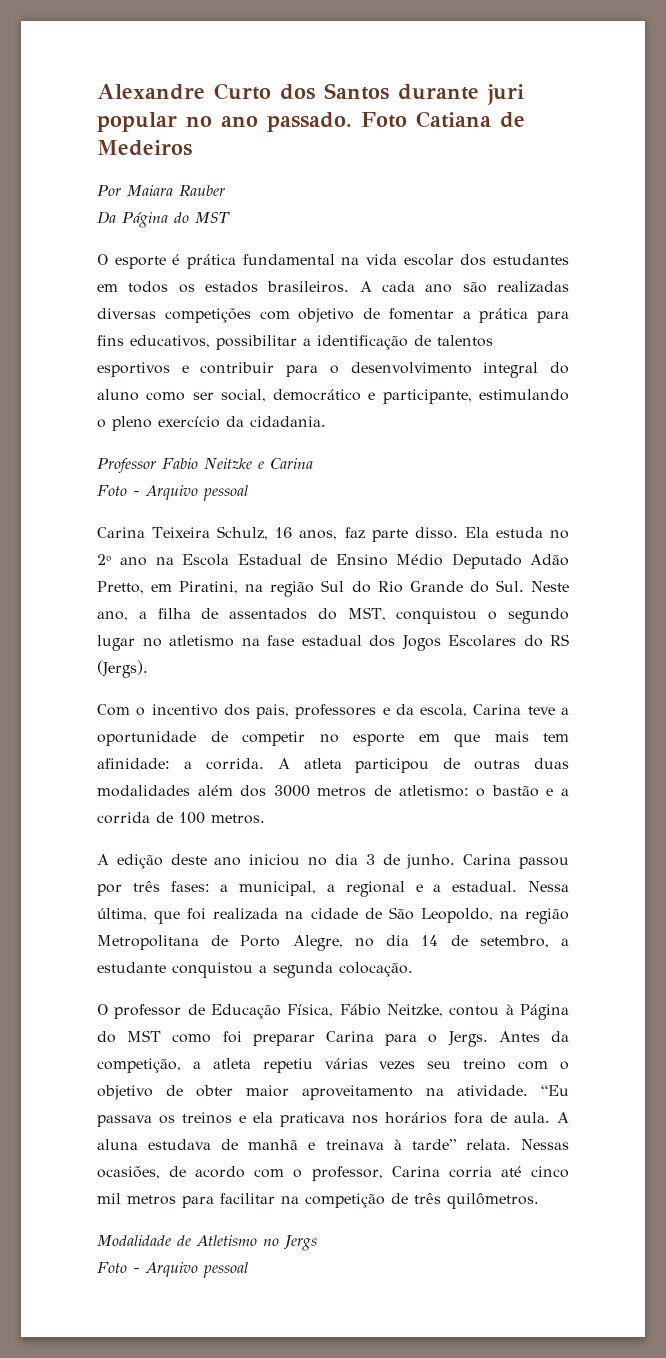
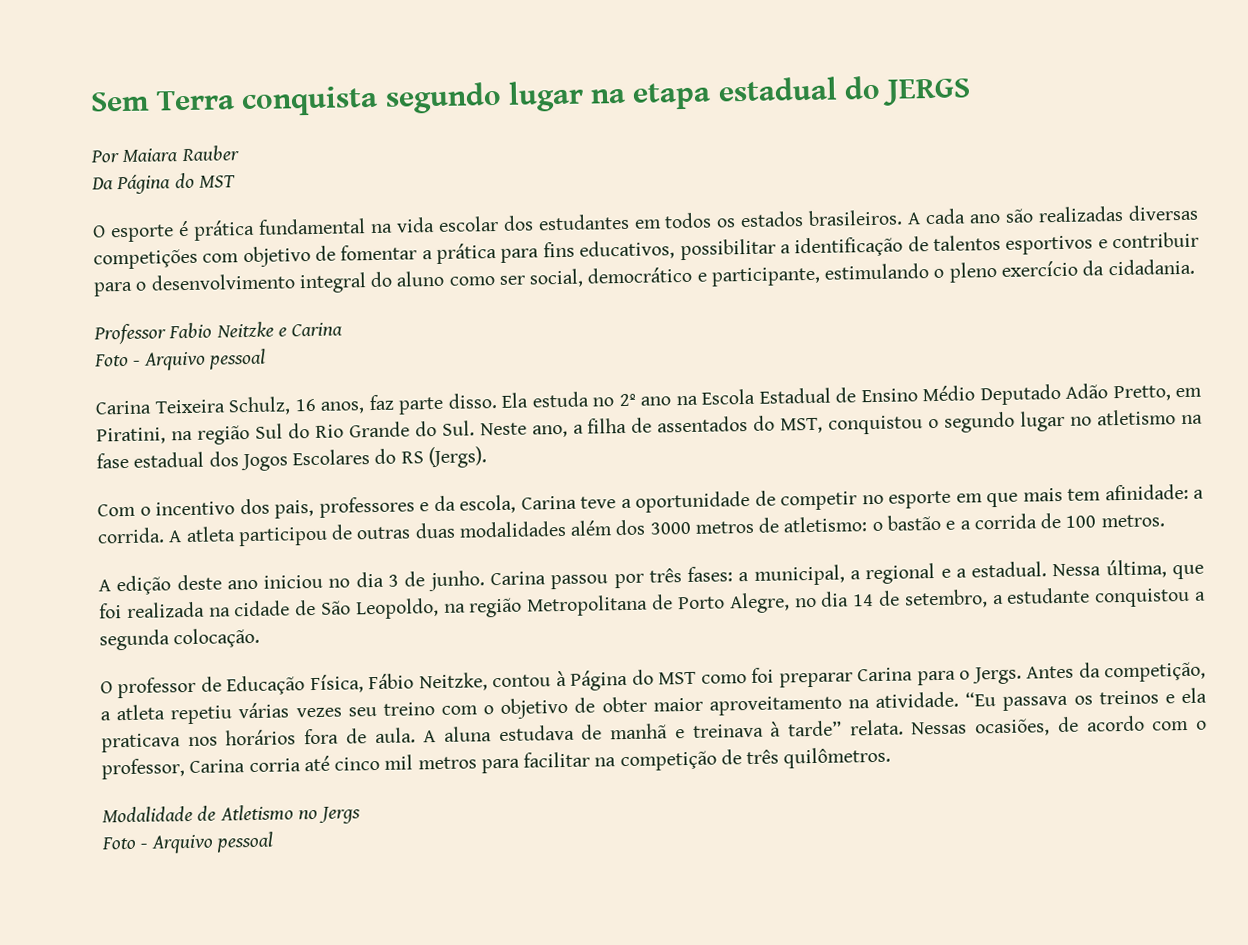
[97,83,524,105] [97,111,525,132] [97,140,192,156] Alexandre Curto dos Santos durante juri popular no ano passado. Foto Catiana de Medeiros -> [90,75,972,117] Sem Terra conquista segundo lugar na etapa estadual do JERGS

